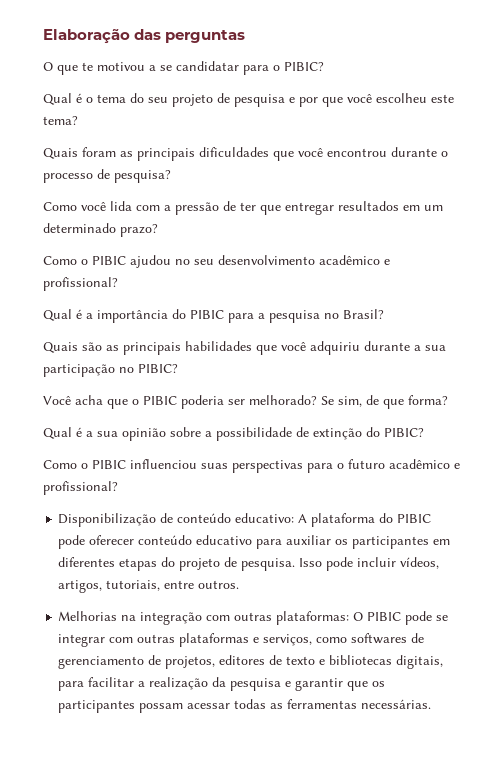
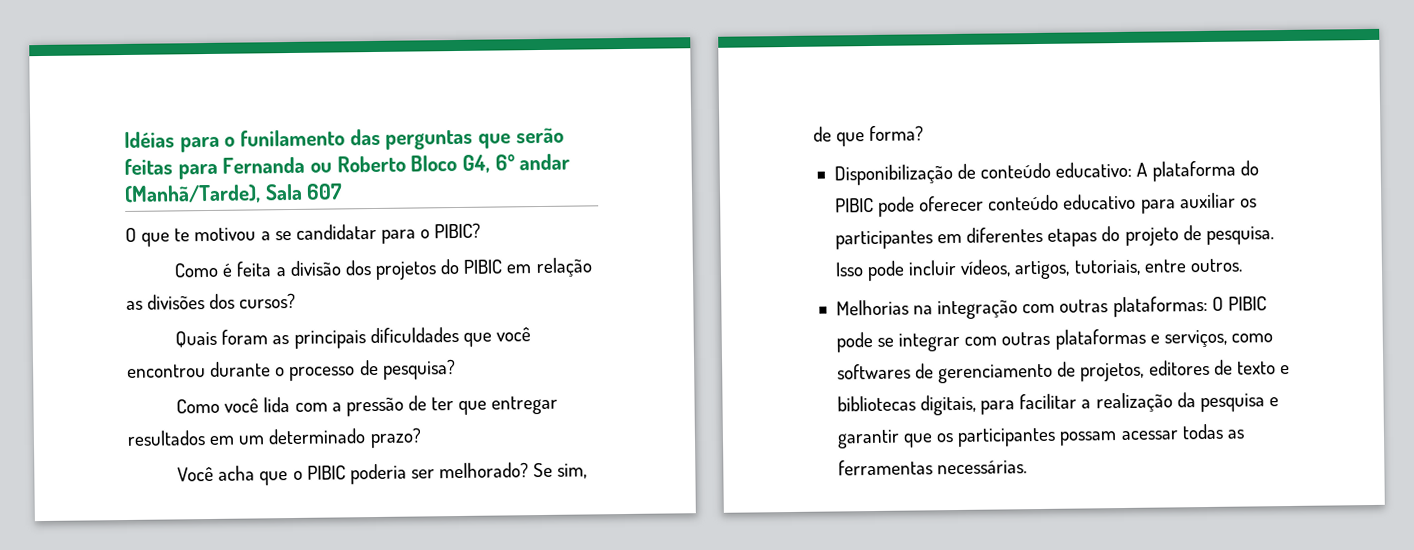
[43,28,246,44] Elaboração das perguntas -> [124,127,564,153] [124,153,571,180] [124,183,344,205] Idéias para o funilamento das perguntas que serão feitas para Fernanda ou Roberto Bloco G4, 6º andar (Manhã/Tarde), Sala 607
[43,93,454,107] [43,116,78,125] Qual é o tema do seu projeto de pesquisa e por que você escolheu este tema? -> [174,257,593,280] [126,292,297,310] Como é feita a divisão dos projetos do PIBIC em relação as divisões dos cursos?
[43,255,390,268] [43,277,118,291] [43,309,384,323] [43,341,446,355] [43,364,178,377] // Como o PIBIC ajudou no seu desenvolvimento acadêmico e profissional? // Qual é a importância do PIBIC para a pesquisa no Brasil? // Quais são as principais habilidades que você adquiriu durante a sua participação no PIBIC? -> (422, 438) none
[43,427,424,441] [43,459,460,473] [43,481,118,495] // Qual é a sua opinião sobre a possibilidade de extinção do PIBIC? // Como o PIBIC influenciou suas perspectivas para o futuro acadêmico e profissional? -> (925, 133) none

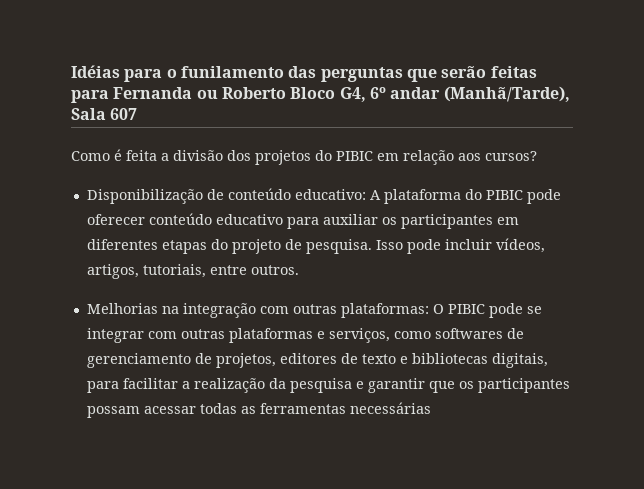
[125,222,482,247] // O que te motivou a se candidatar para o PIBIC? -> (138, 114) none
[126,292,297,310] [175,326,531,349] [127,359,456,382] [176,395,559,417] [127,427,422,449] [177,462,588,486] [813,125,925,147] as divisões dos cursos? // Quais foram as principais dificuldades que você encontrou durante o processo de pesquisa? // Como você lida com a pressão de ter que entregar resultados em um determinado prazo? // Você acha que o PIBIC poderia ser melhorado? Se sim, de que forma? -> [458,151,537,161] aos cursos?
[937,460,1028,475] necessárias. -> [349,402,431,414] necessárias

